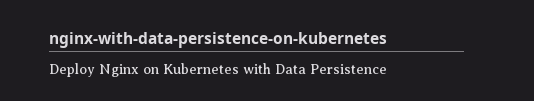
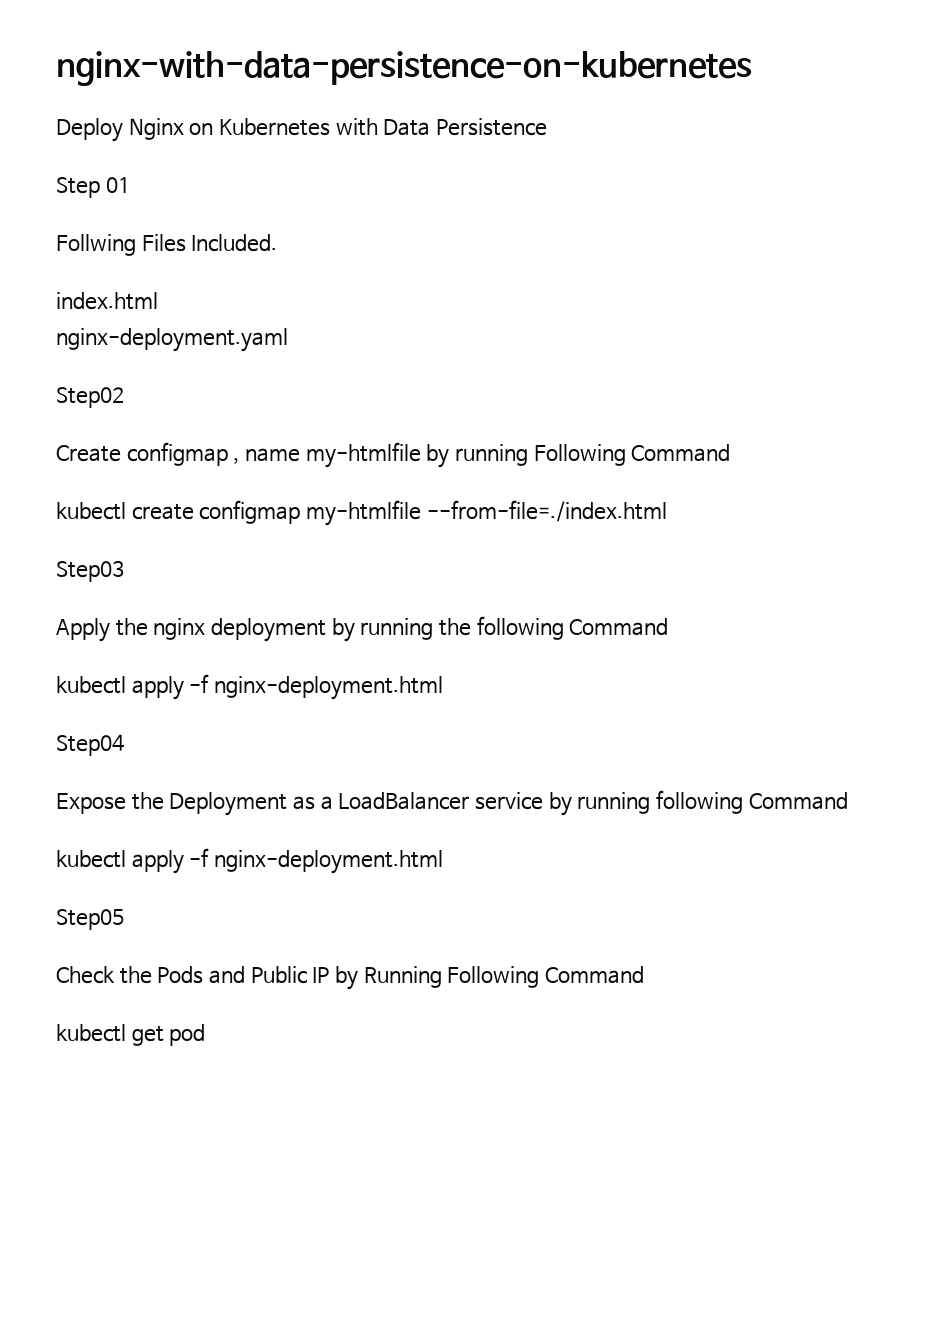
(387, 69) none -> [56,177,130,198] [56,234,278,256] [56,292,158,310] [56,328,288,352] [56,387,124,408] [56,442,731,468] [56,500,667,526] [56,560,124,582] [56,616,669,642] [56,674,443,700] [56,734,124,756] [56,790,848,816] [56,848,443,874] [56,909,124,930] [56,966,645,990] [56,1024,206,1046] // Step 01 // Follwing Files Included. // index.html // nginx-deployment.yaml // Step02 // Create configmap , name my-htmlfile by running Following Command // kubectl create configmap my-htmlfile --from-file=./index.html // Step03 // Apply the nginx deployment by running the following Command // kubectl apply -f nginx-deployment.html // Step04 // Expose the Deployment as a LoadBalancer service by running following Command // kubectl apply -f nginx-deployment.html // Step05 // Check the Pods and Public IP by Running Following Command // kubectl get pod

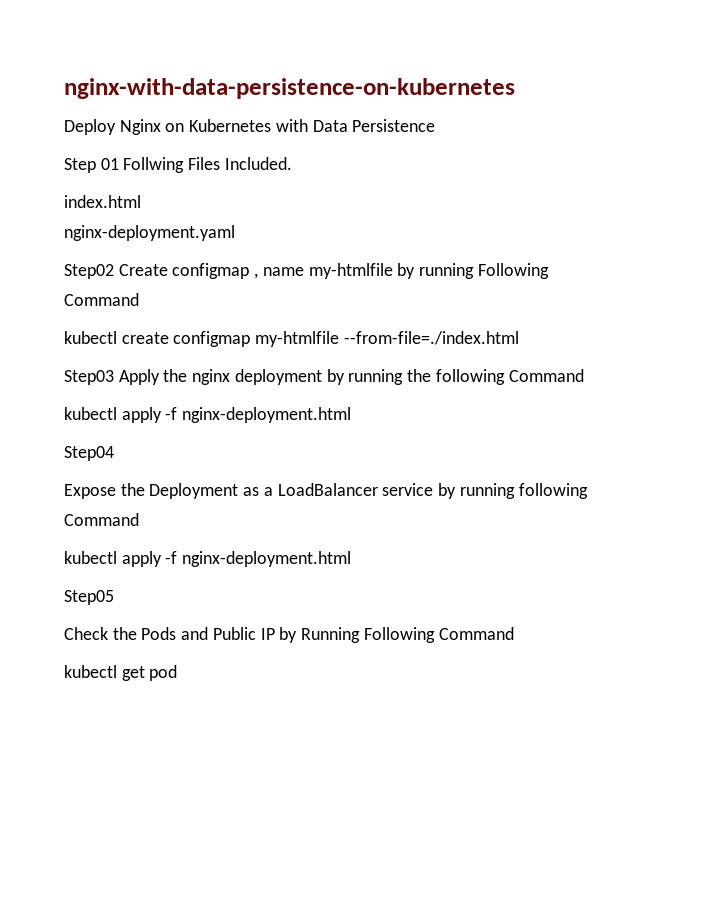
(130, 185) // -> (119, 164) none
(124, 397) // -> (114, 271) none
(124, 571) // -> (114, 377) none

